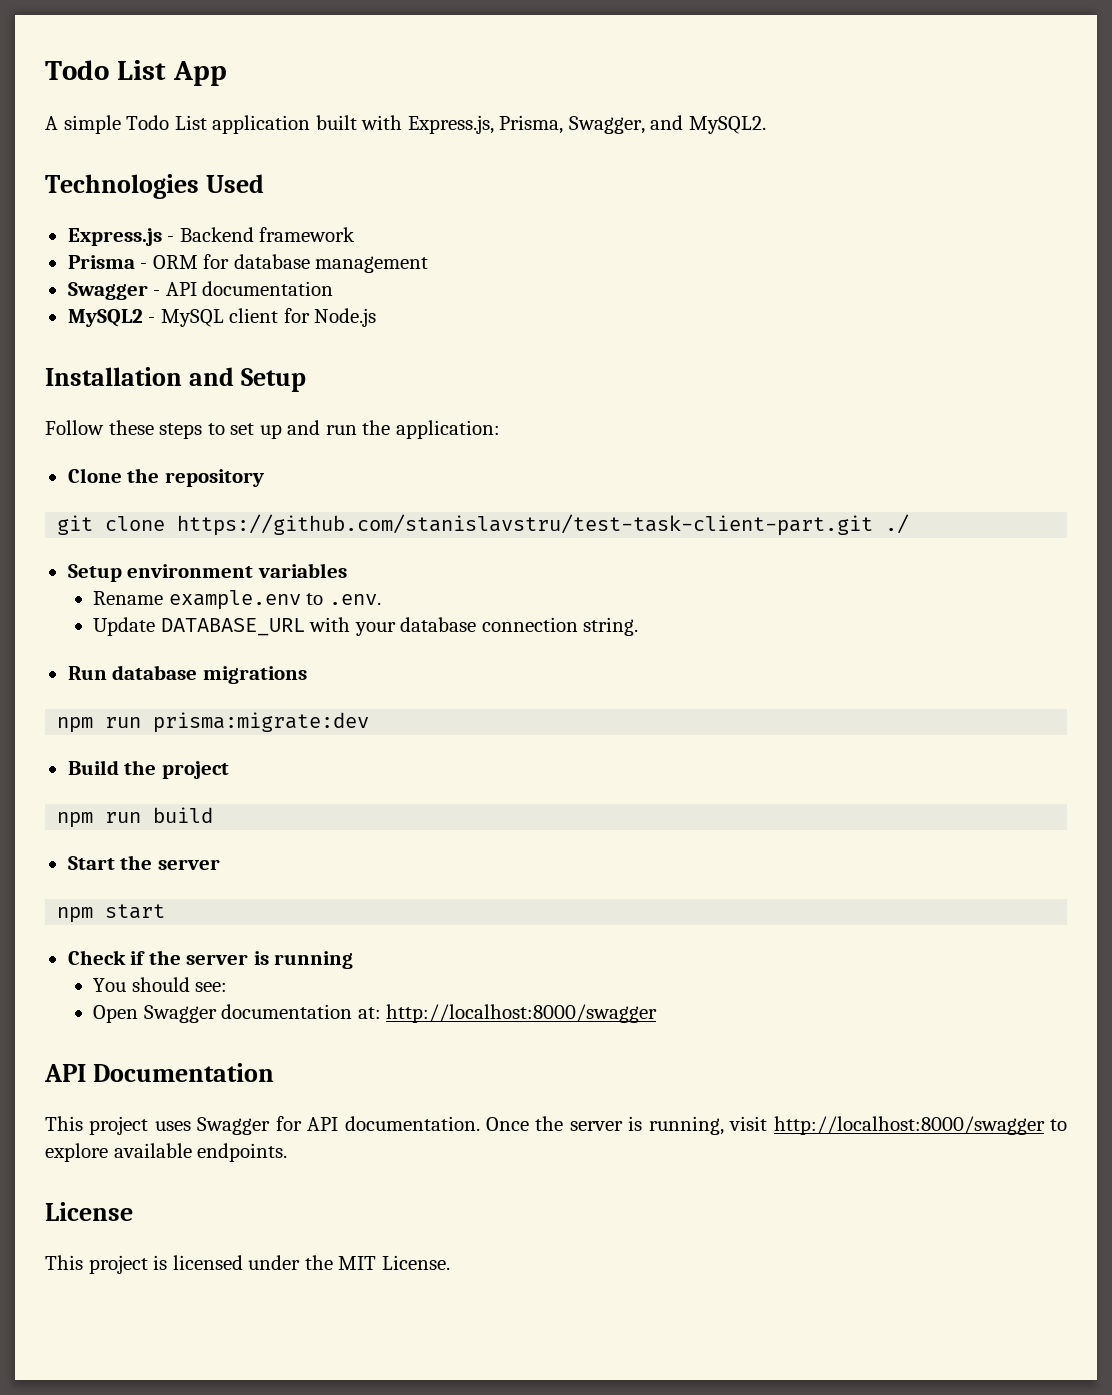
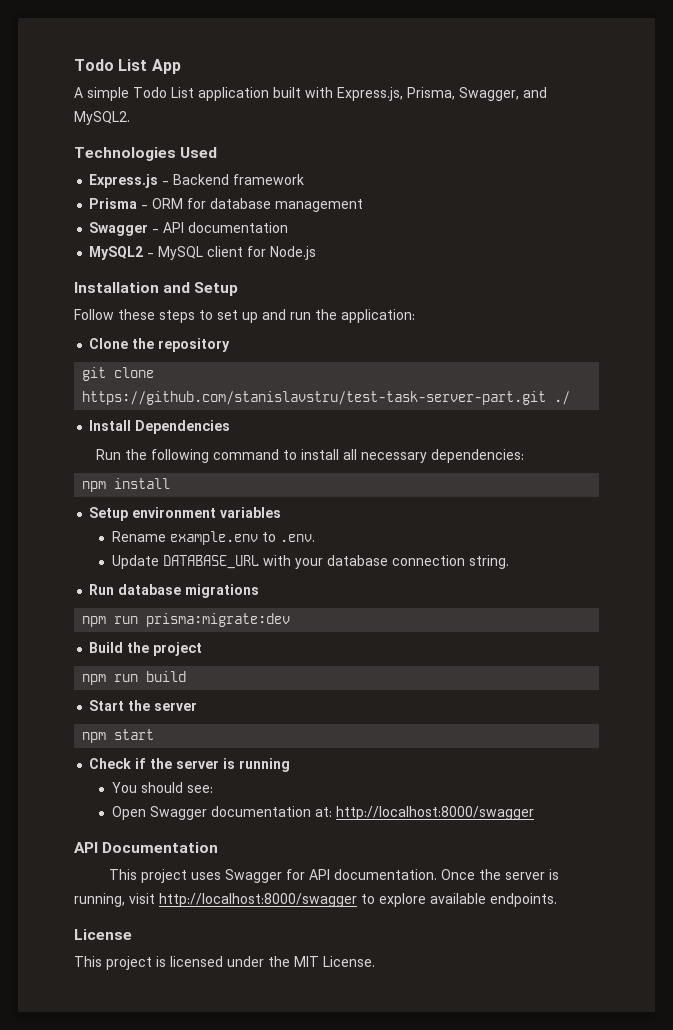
[177,514,874,536] https://github.com/stanislavstru/test-task-client-part.git -> [82,391,547,405] https://github.com/stanislavstru/test-task-server-part.git
(910, 524) none -> [89,420,231,434] [96,449,525,463] [82,478,171,492] // Install Dependencies // Run the following command to install all necessary dependencies: // npm install

